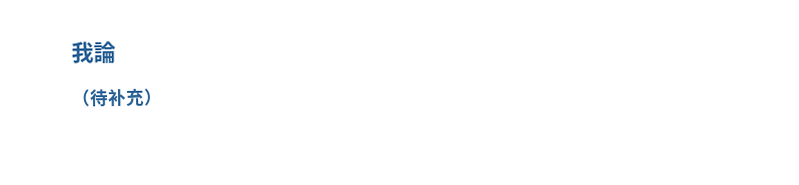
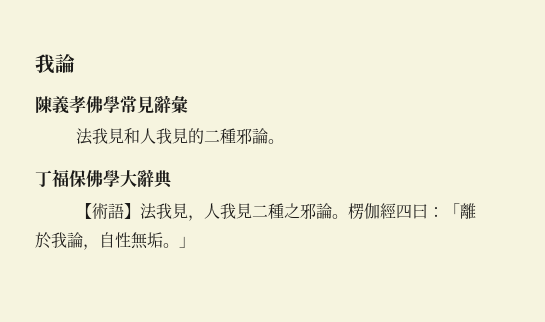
[71,88,163,107] （待补充） -> [35,95,188,114] [75,128,284,145] [35,169,174,189] [75,203,476,221] [35,232,195,250] 陳義孝佛學常見辭彙 // 法我見和人我見的二種邪論。 // 丁福保佛學大辭典 // 【術語】法我見，人我見二種之邪論。楞伽經四曰：「離於我論，自性無垢。」

